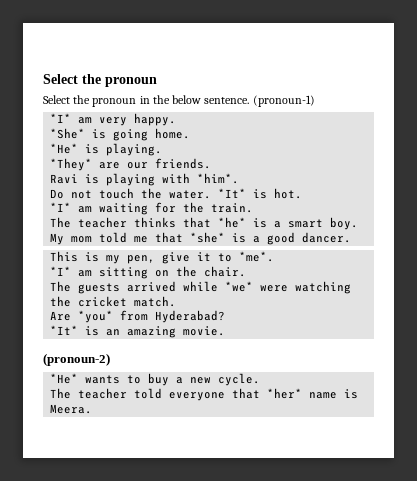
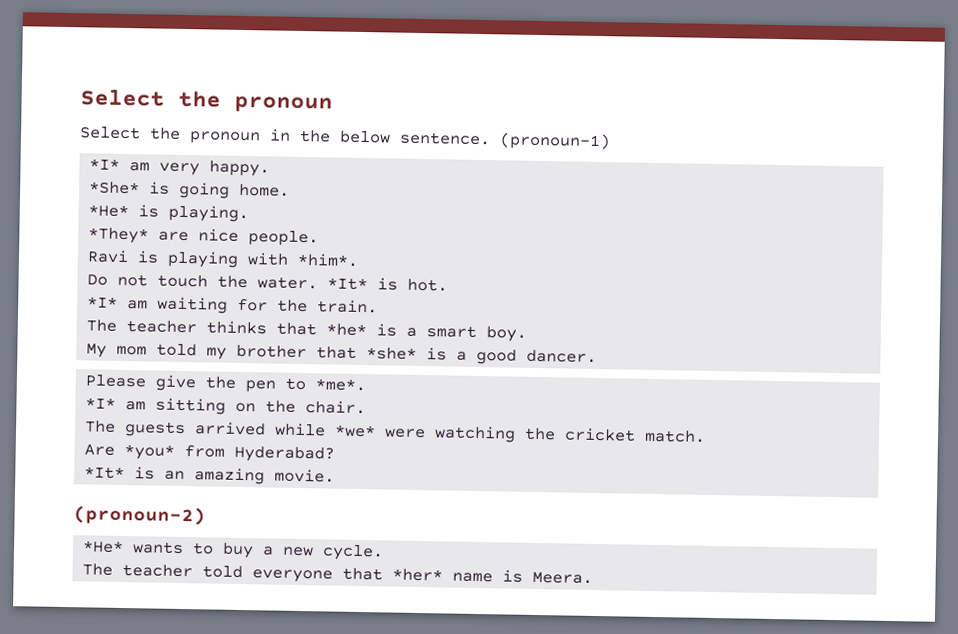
[127,158,212,169] our friends. -> [198,228,320,247] nice people.
[134,236,149,243] me -> [206,344,308,360] my brother
[50,251,212,264] This is my pen, give it -> [85,374,277,393] Please give the pen

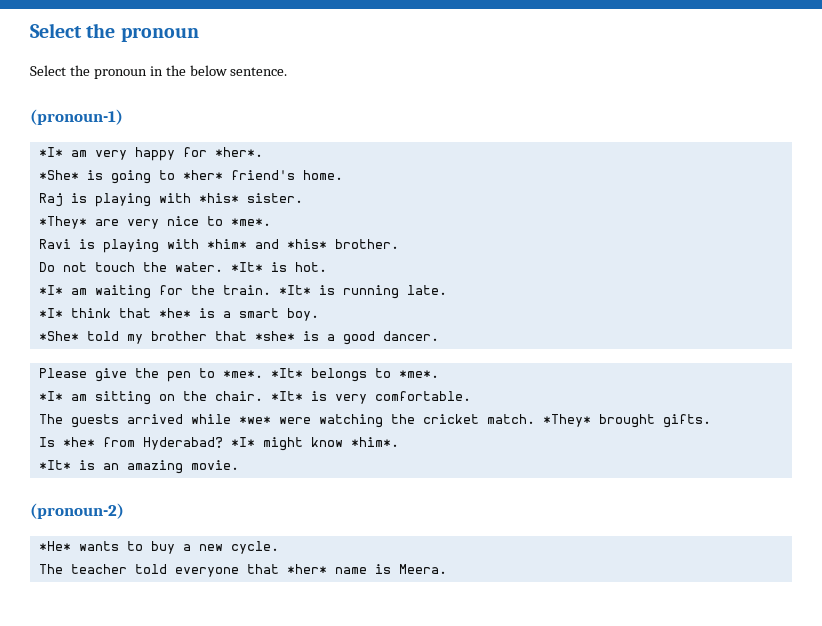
(491, 138) none -> (288, 71) //
[209,160,271,177] happy. -> [134,147,263,161] happy for *her*.
[239,183,291,197] [88,204,250,223] [88,227,320,247] home. // *He* is playing. // *They* are nice people. -> [158,170,343,180] [38,193,303,207] [38,216,271,229] to *her* friend's home. // Raj is playing with *his* sister. // *They* are very nice to *me*.
[297,252,360,267] *him*. -> [206,239,399,249] *him* and *his* brother.
[86,319,268,335] // The teacher thinks -> [278,285,447,299] [38,308,111,318] *It* is running late. // *I* think
[86,343,148,358] My mom -> [38,331,79,341] *She*
(367, 385) none -> [270,368,439,382] *It* belongs to *me*.
(367, 407) none -> [270,391,471,404] *It* is very comfortable.
[84,443,336,463] // Are *you* from Hyderabad? -> [542,414,711,428] [38,437,399,451] *They* brought gifts. // Is *he* from Hyderabad? *I* might know *him*.

